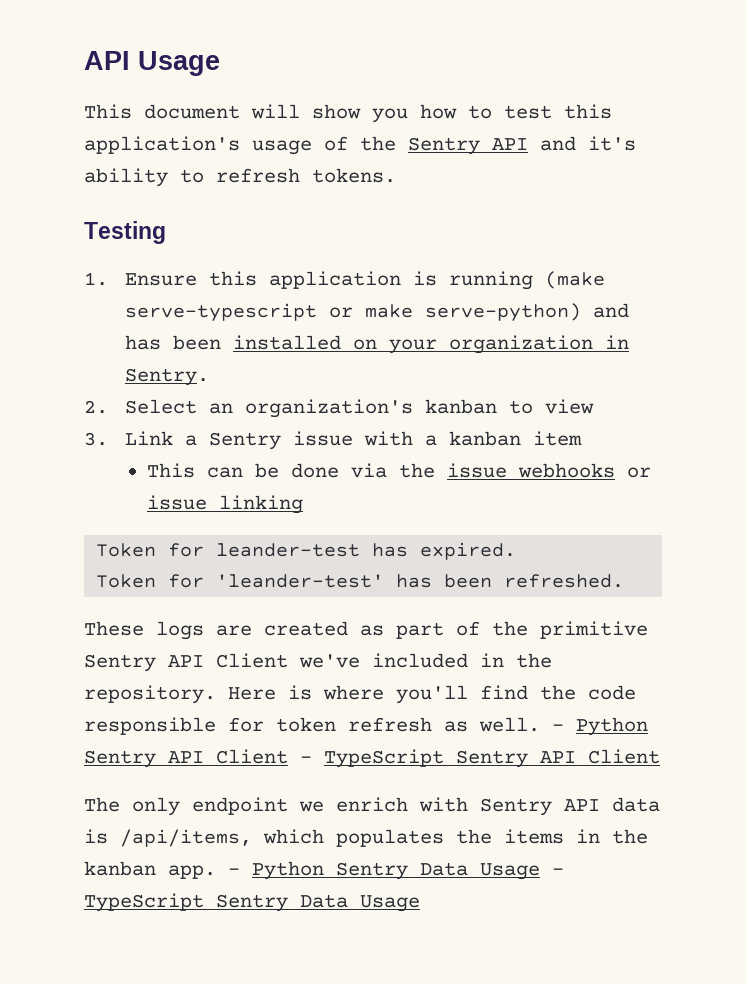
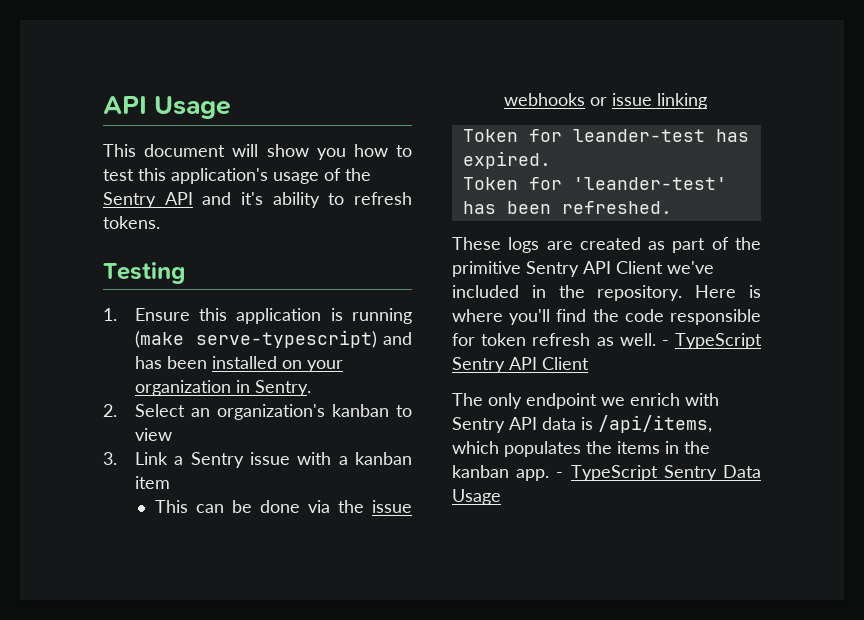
[124,303,581,322] serve-typescript or make serve-python) -> [196,330,378,348] serve-typescript)
[576,717,648,736] [84,749,312,768] Python Sentry API Client - -> (669, 343) none
[252,861,564,880] Python Sentry Data Usage - -> (564, 475) none

